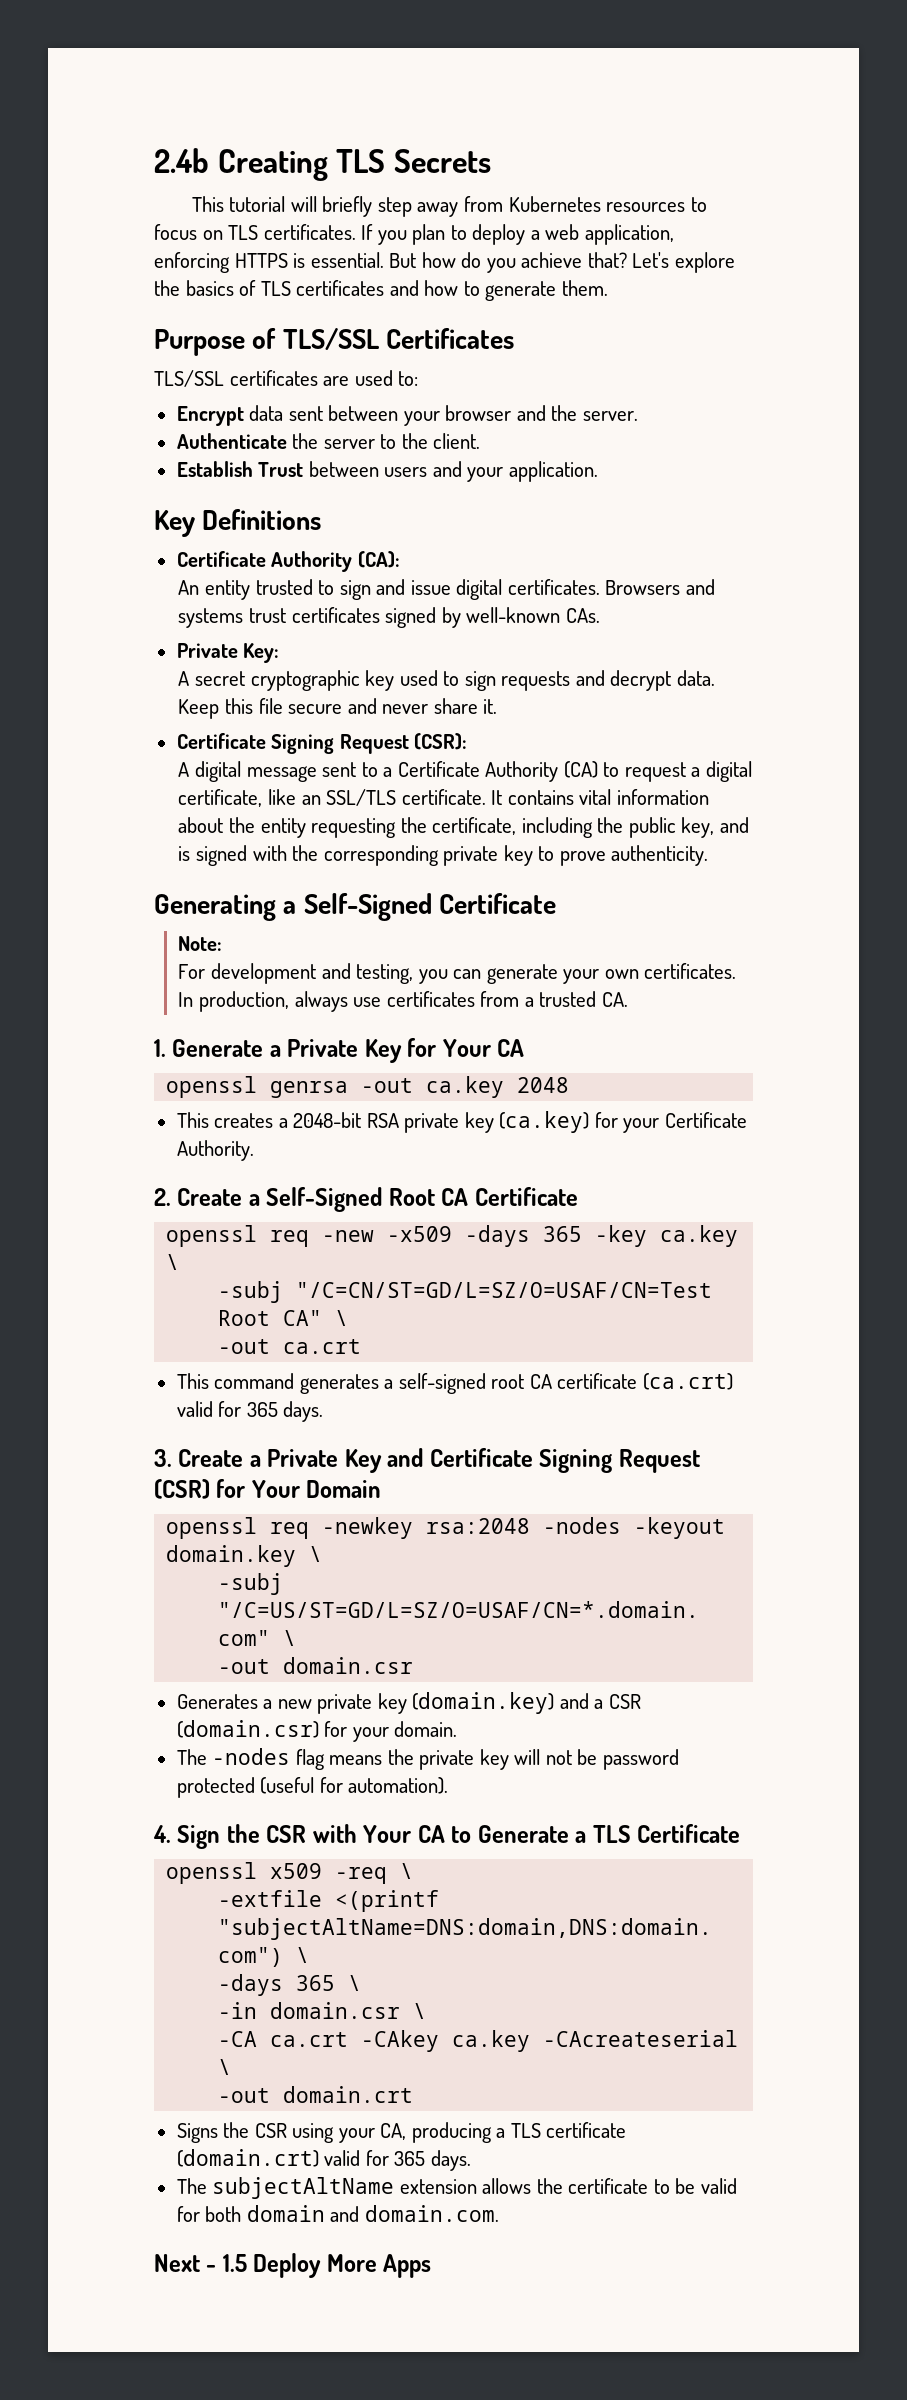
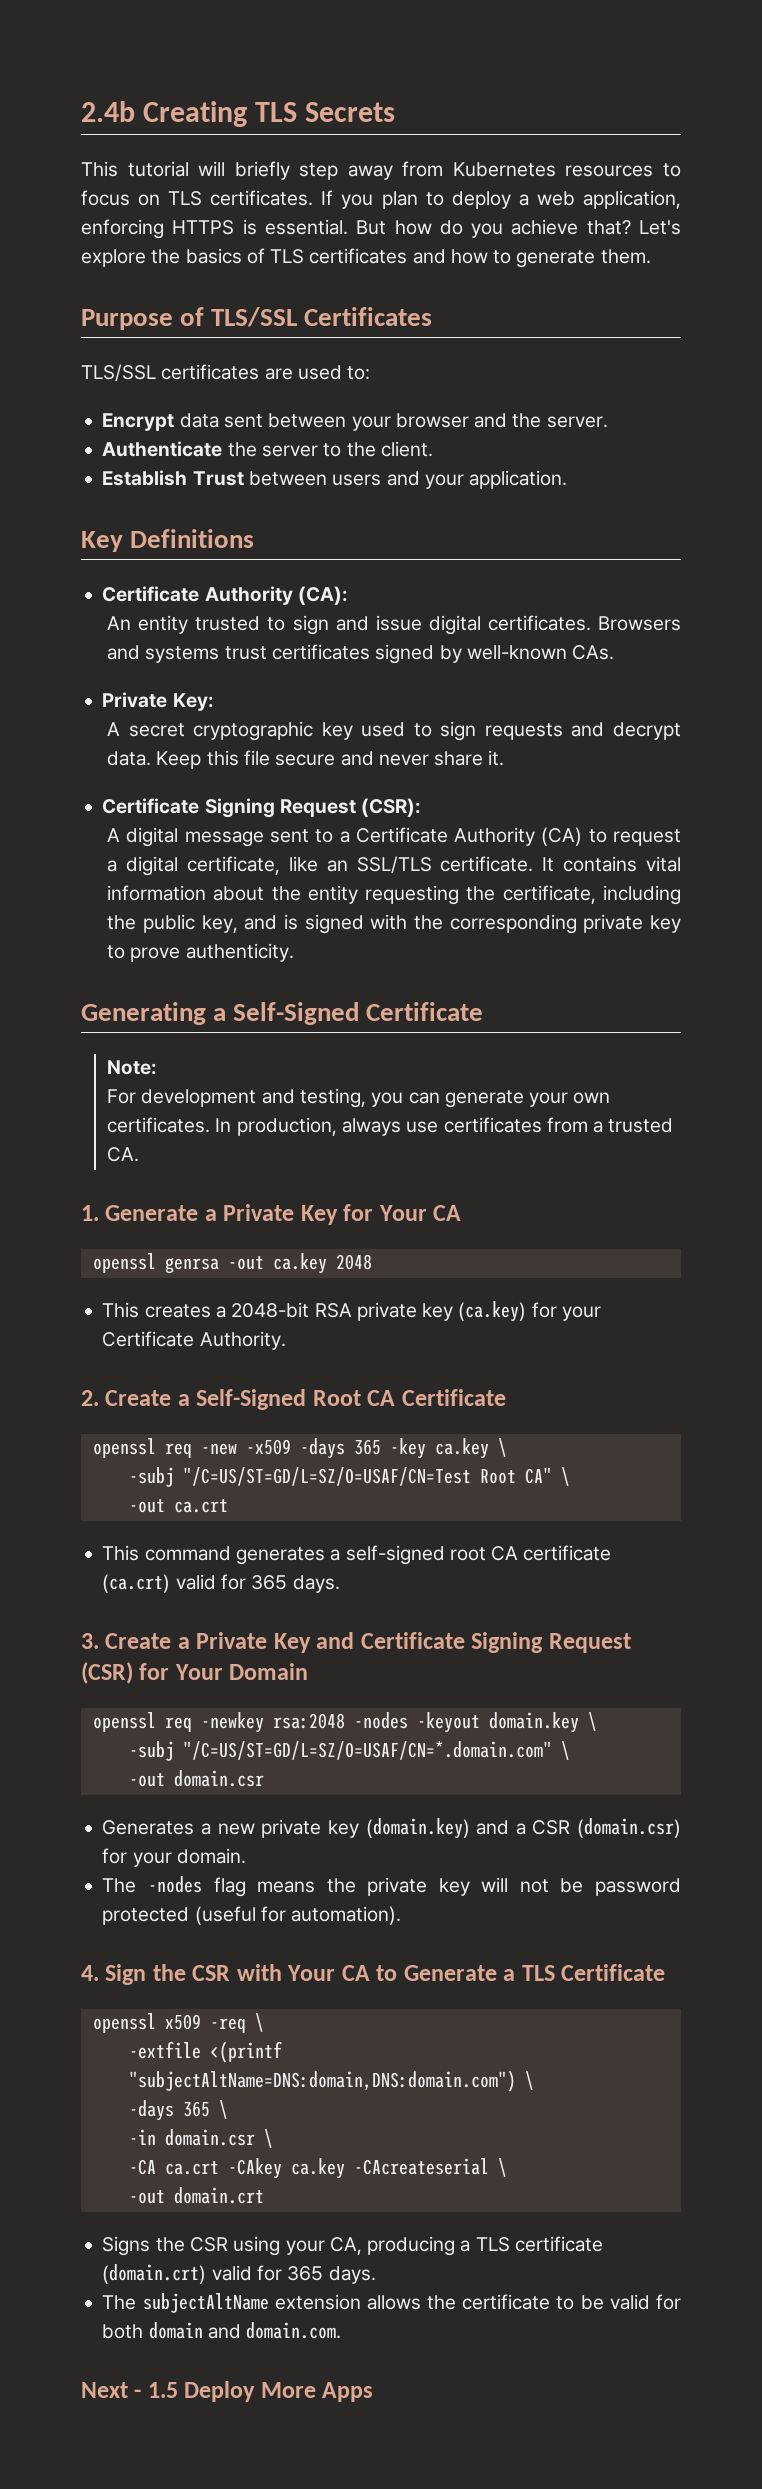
[296,1282,713,1298] "/C=CN/ST=GD/L=SZ/O=USAF/CN=Test -> [182,1467,471,1486] "/C=US/ST=GD/L=SZ/O=USAF/CN=Test

